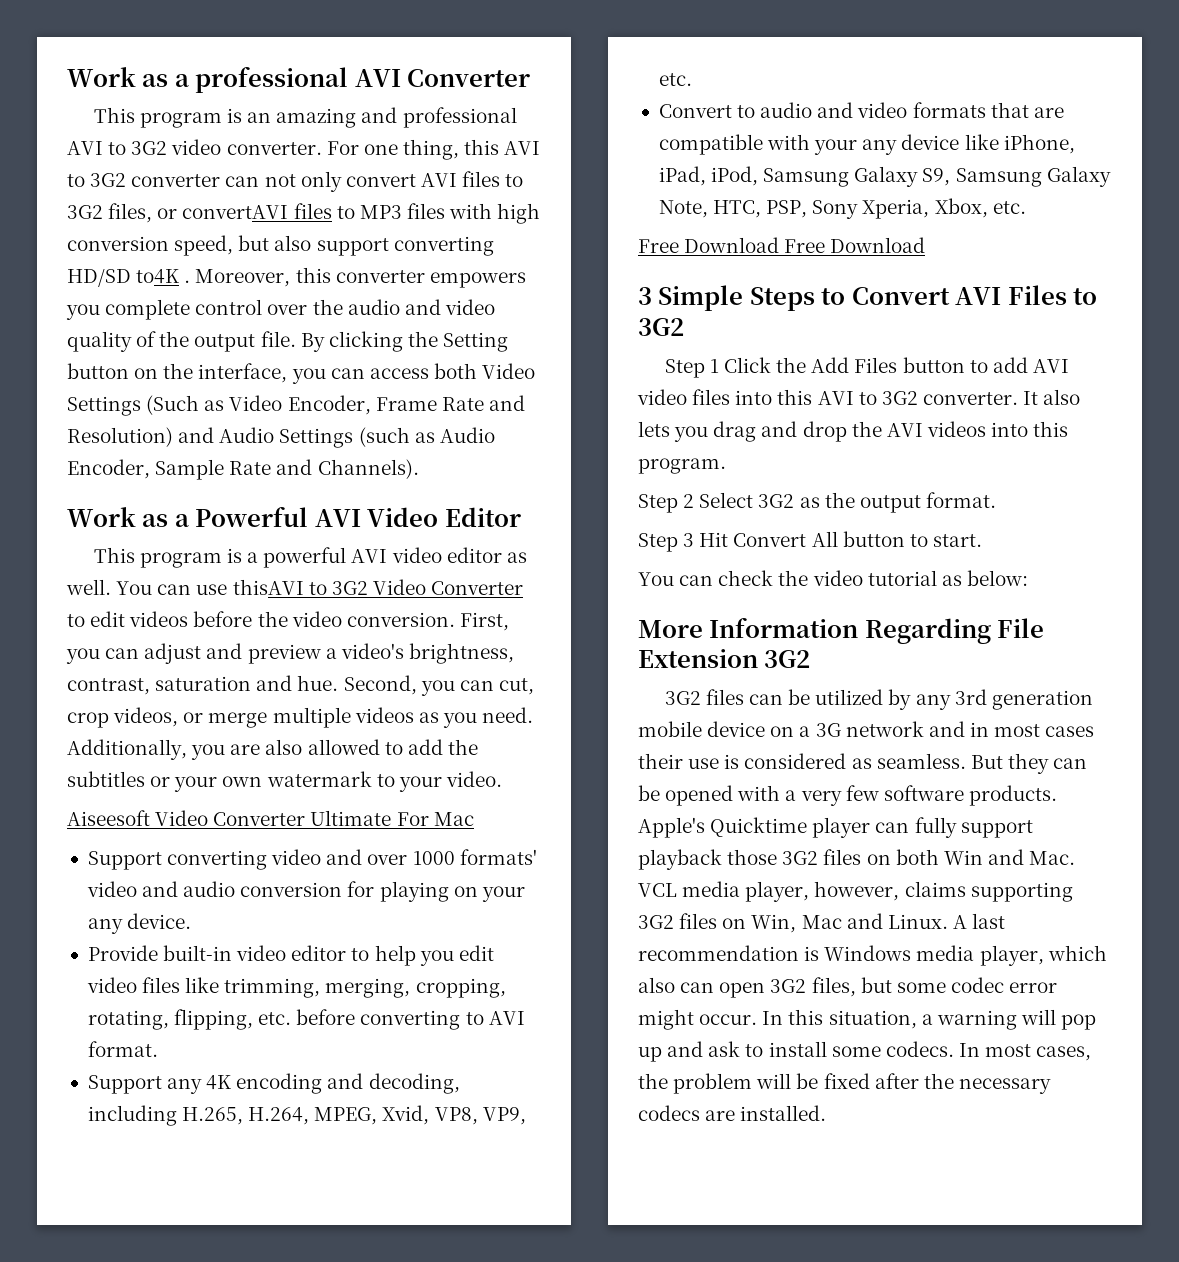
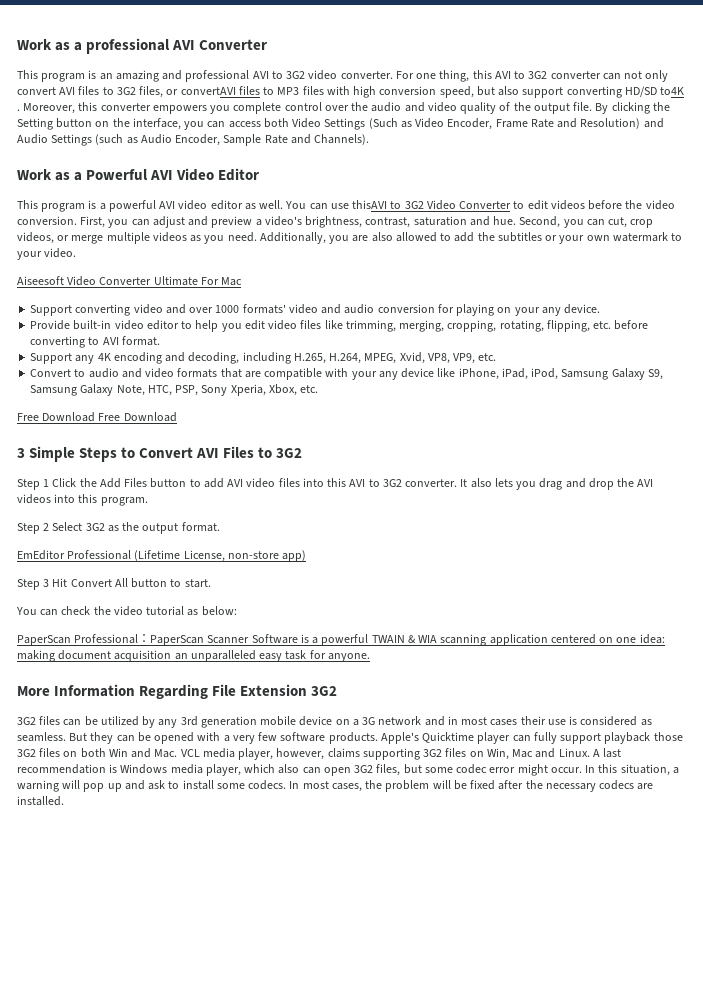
(996, 500) none -> [17,550,307,562] // EmEditor Professional (Lifetime License, non-store app)
(1028, 578) none -> [17,634,665,646] [17,650,370,662] // PaperScan Professional：PaperScan Scanner Software is a powerful TWAIN & WIA scanning application centered on one idea: making document acquisition an unparalleled easy task for anyone.

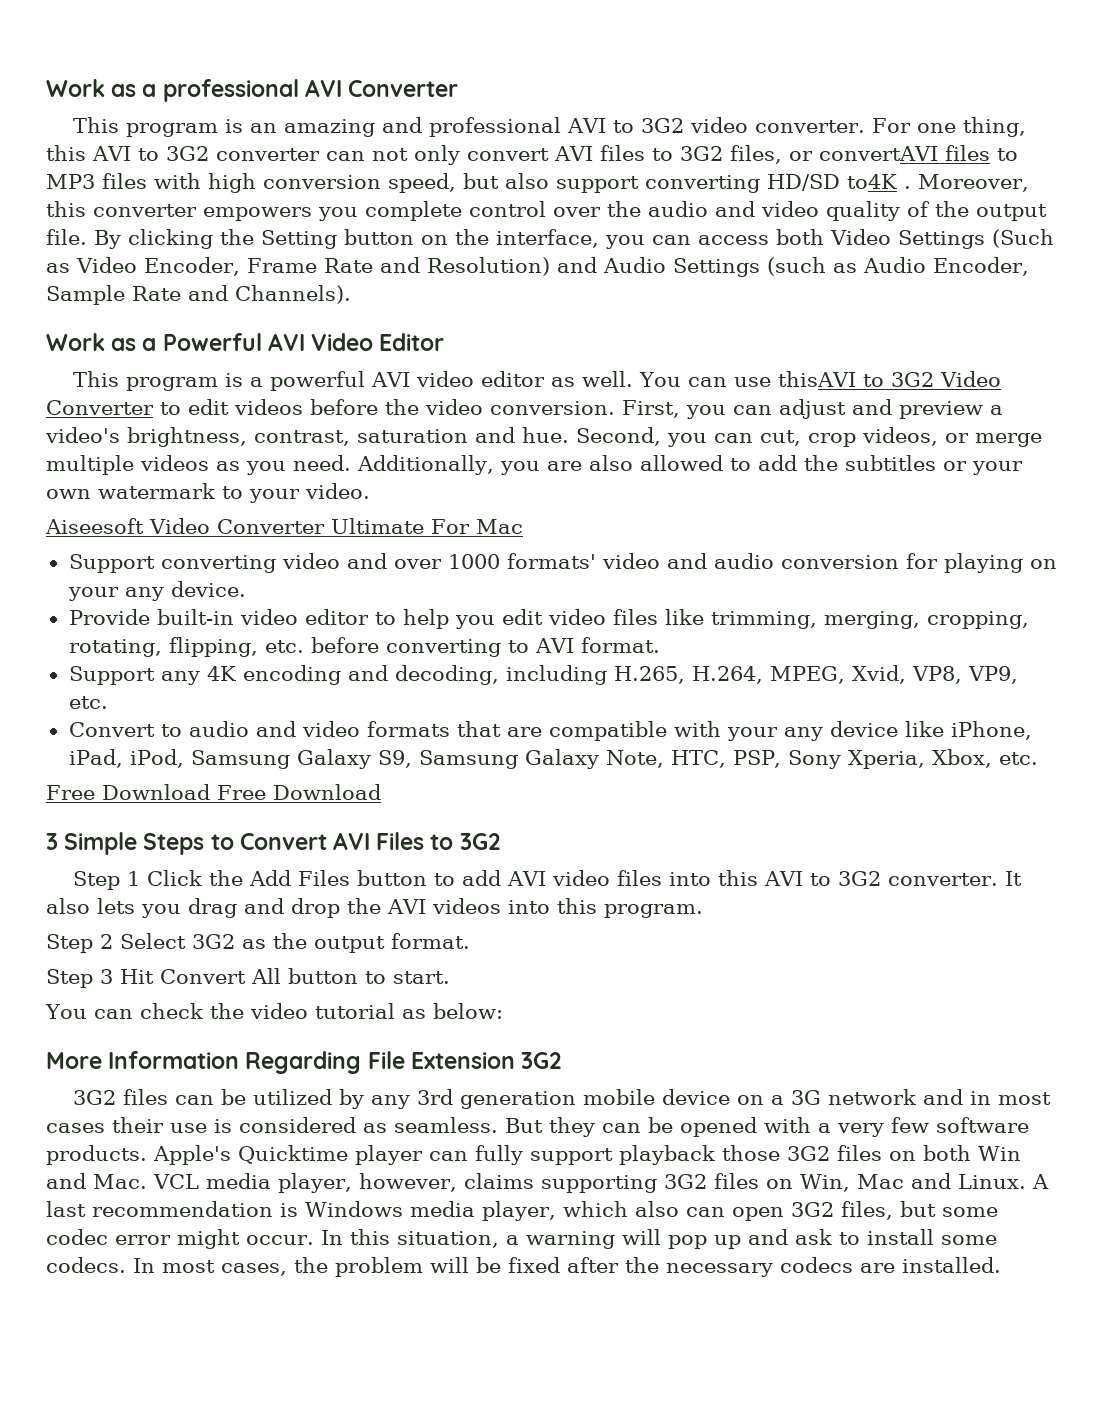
[17,550,307,562] // EmEditor Professional (Lifetime License, non-store app) -> (470, 941) none
[17,634,665,646] [17,650,370,662] // PaperScan Professional：PaperScan Scanner Software is a powerful TWAIN & WIA scanning application centered on one idea: making document acquisition an unparalleled easy task for anyone. -> (503, 1011) none

